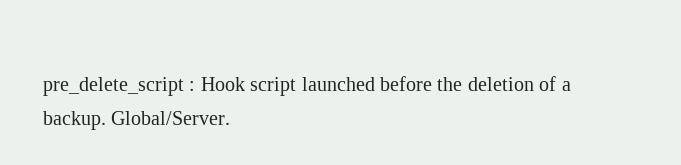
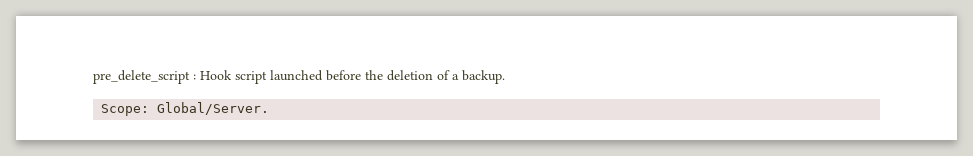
(106, 120) none -> [101,104,150,116] // Scope:

